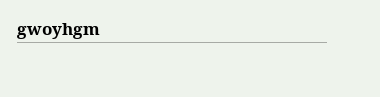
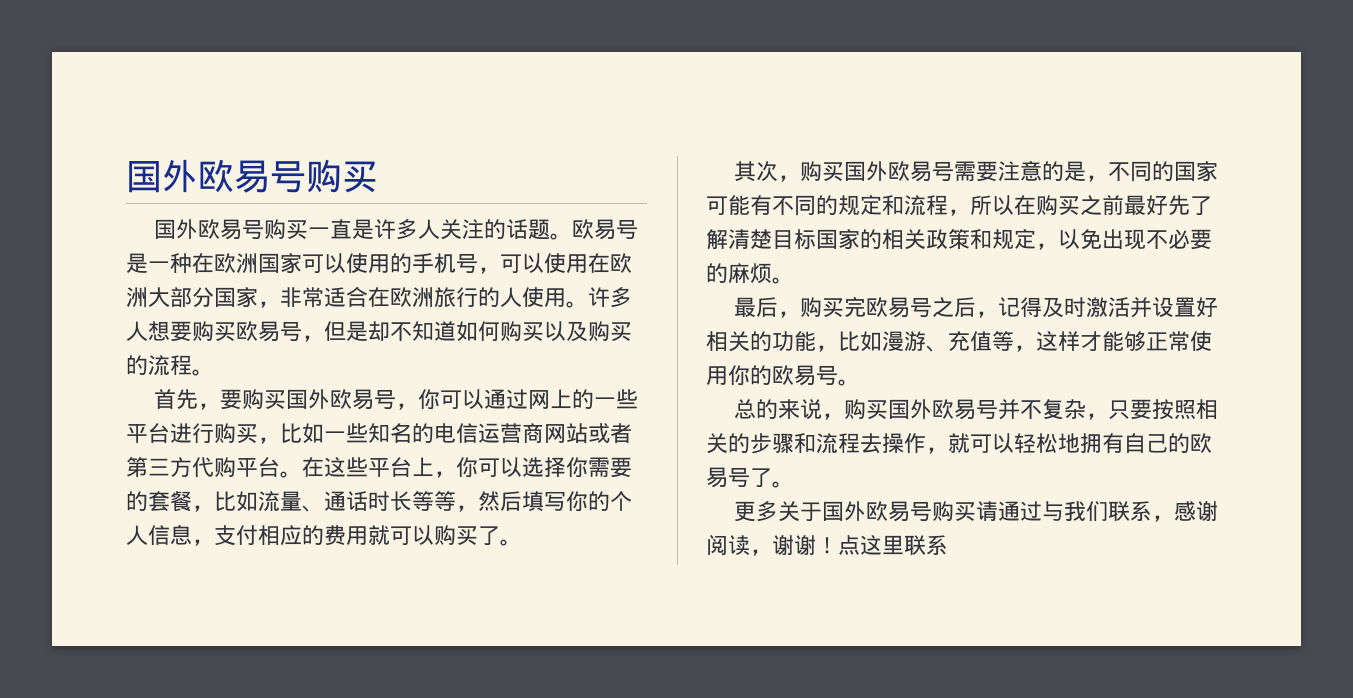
[17,23,100,39] gwoyhgm -> [126,159,378,193] [154,219,639,240] [126,253,632,274] [126,286,632,308] [126,321,632,342] [126,355,214,376] [154,389,639,410] [126,423,632,444] [126,457,632,478] [126,491,632,512] [126,524,522,546] [734,160,1219,182] [706,194,1212,216] [706,229,1212,250] [706,263,794,284] [734,296,1219,318] [706,331,1212,352] [706,365,860,386] [734,399,1219,420] [706,433,1212,454] [706,467,794,488] [734,501,1219,522] [706,534,948,556] 国外欧易号购买 // 国外欧易号购买一直是许多人关注的话题。欧易号是一种在欧洲国家可以使用的手机号，可以使用在欧洲大部分国家，非常适合在欧洲旅行的人使用。许多人想要购买欧易号，但是却不知道如何购买以及购买的流程。 // 首先，要购买国外欧易号，你可以通过网上的一些平台进行购买，比如一些知名的电信运营商网站或者第三方代购平台。在这些平台上，你可以选择你需要的套餐，比如流量、通话时长等等，然后填写你的个人信息，支付相应的费用就可以购买了。 // 其次，购买国外欧易号需要注意的是，不同的国家可能有不同的规定和流程，所以在购买之前最好先了解清楚目标国家的相关政策和规定，以免出现不必要的麻烦。 // 最后，购买完欧易号之后，记得及时激活并设置好相关的功能，比如漫游、充值等，这样才能够正常使用你的欧易号。 // 总的来说，购买国外欧易号并不复杂，只要按照相关的步骤和流程去操作，就可以轻松地拥有自己的欧易号了。 // 更多关于国外欧易号购买请通过与我们联系，感谢阅读，谢谢！点这里联系

